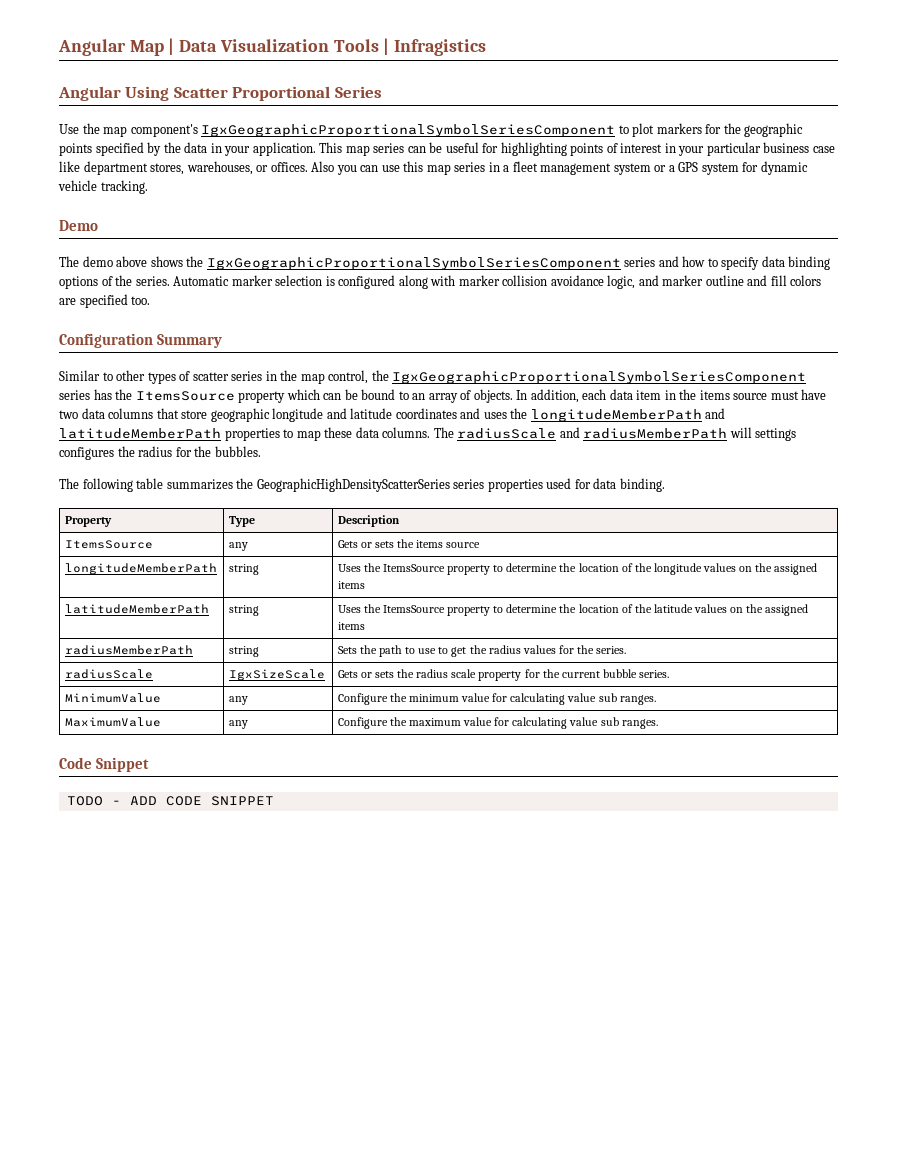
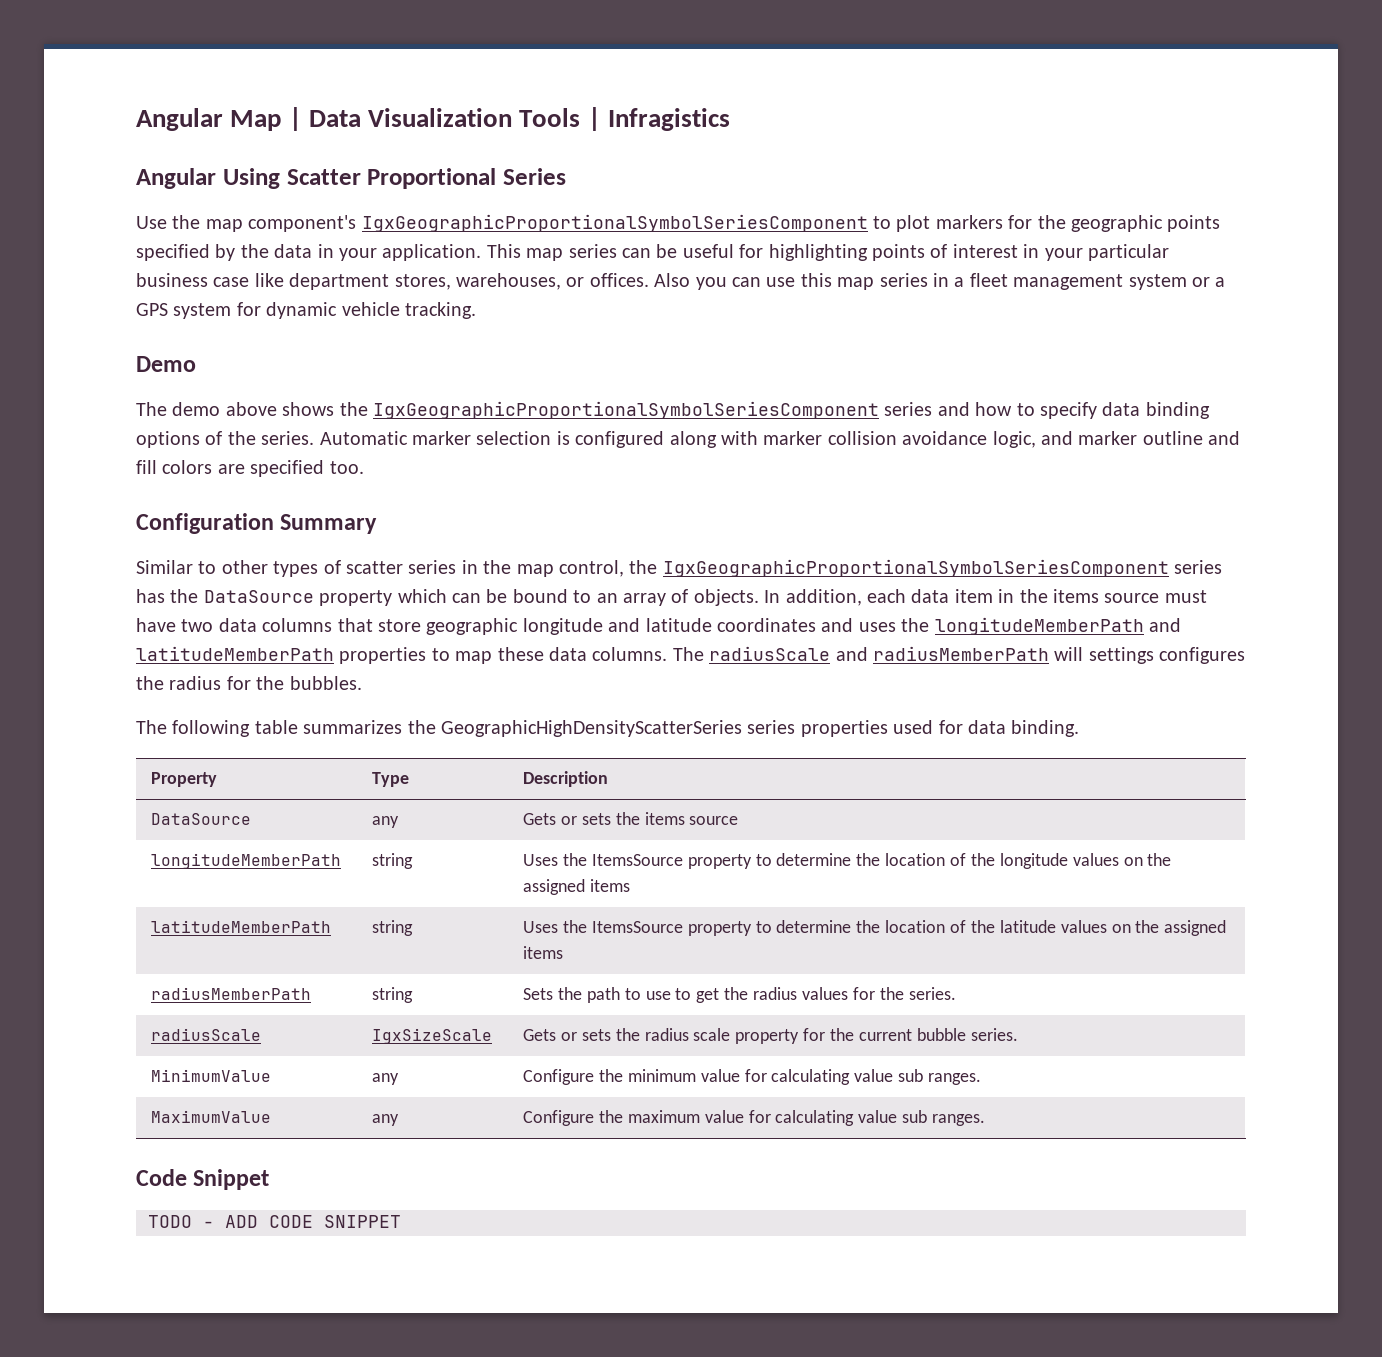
[135,391,235,401] ItemsSource -> [203,590,314,603] DataSource
[64,540,153,549] ItemsSource -> [151,813,252,825] DataSource

